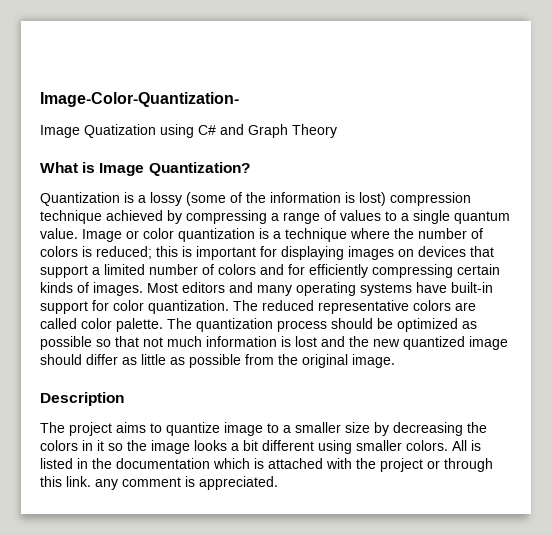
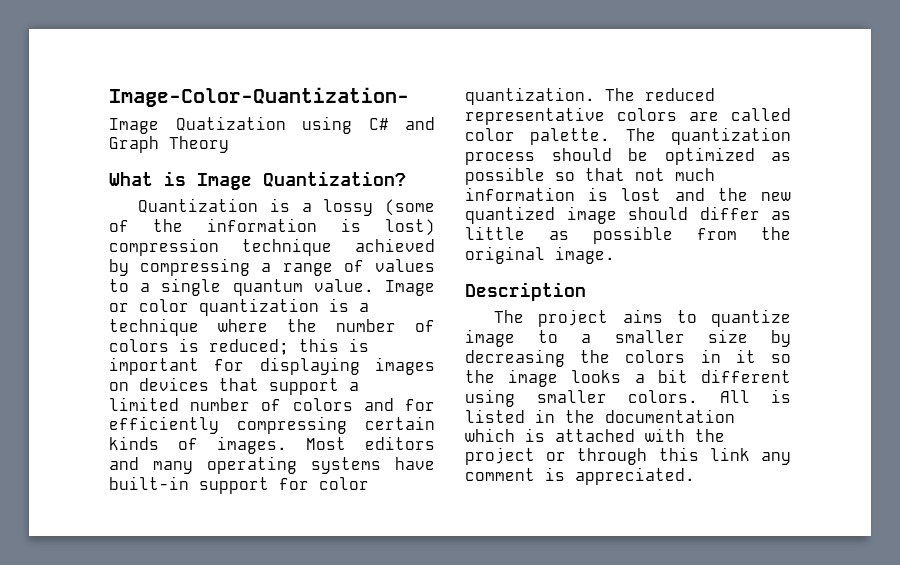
[66,476,91,487] link. -> [709,447,750,461] link

